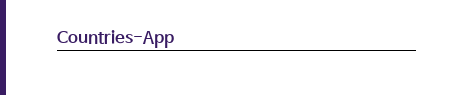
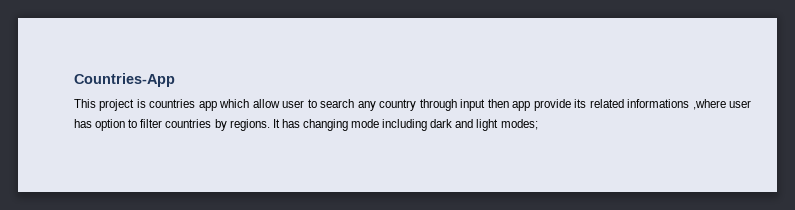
(174, 39) none -> [74,99,752,111] [74,119,538,131] // This project is countries app which allow user to search any country through input then app provide its related informations ,where user has option to filter countries by regions. It has changing mode including dark and light modes;

